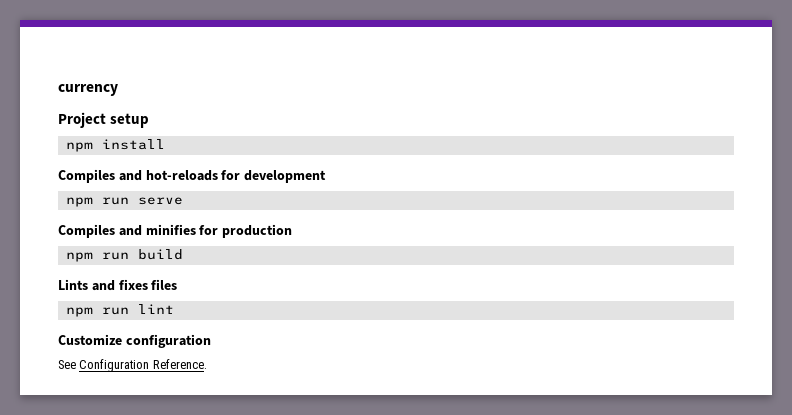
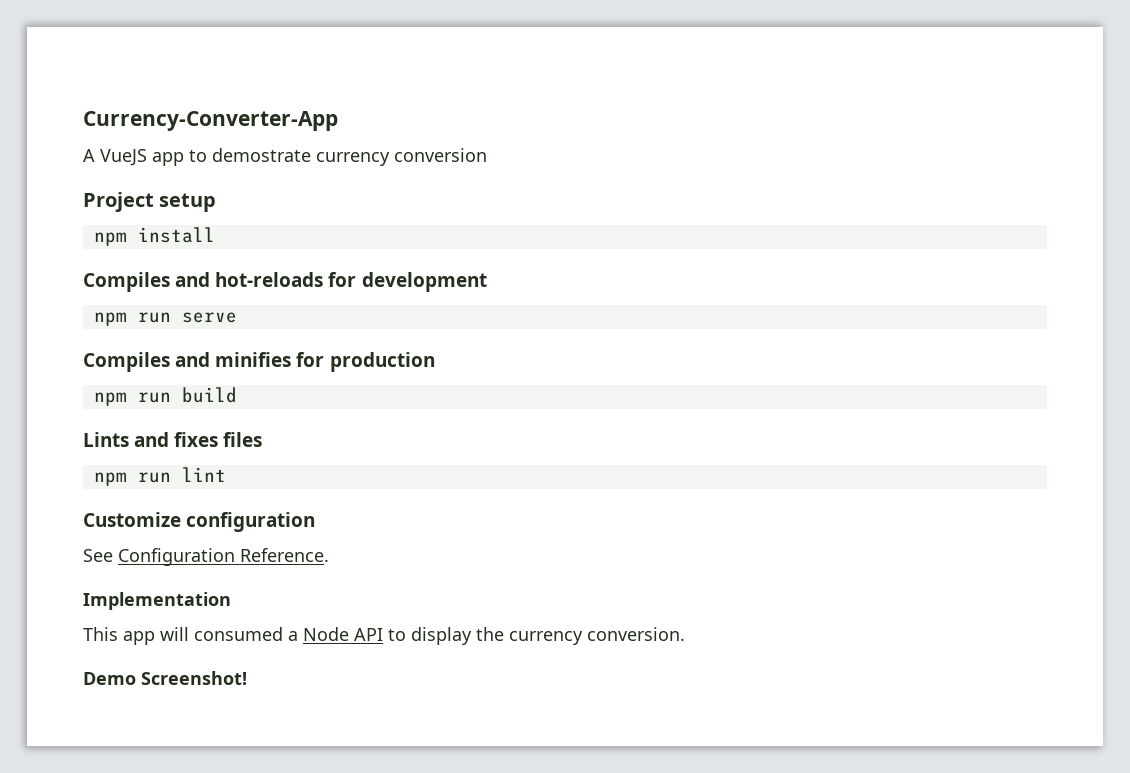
[58,84,118,96] currency -> [83,111,338,131] [83,148,487,166] Currency-Converter-App // A VueJS app to demostrate currency conversion
(207, 364) none -> [83,592,231,610] [83,627,685,645] [83,671,247,685] // Implementation // This app will consumed a Node API to display the currency conversion. // Demo Screenshot!

